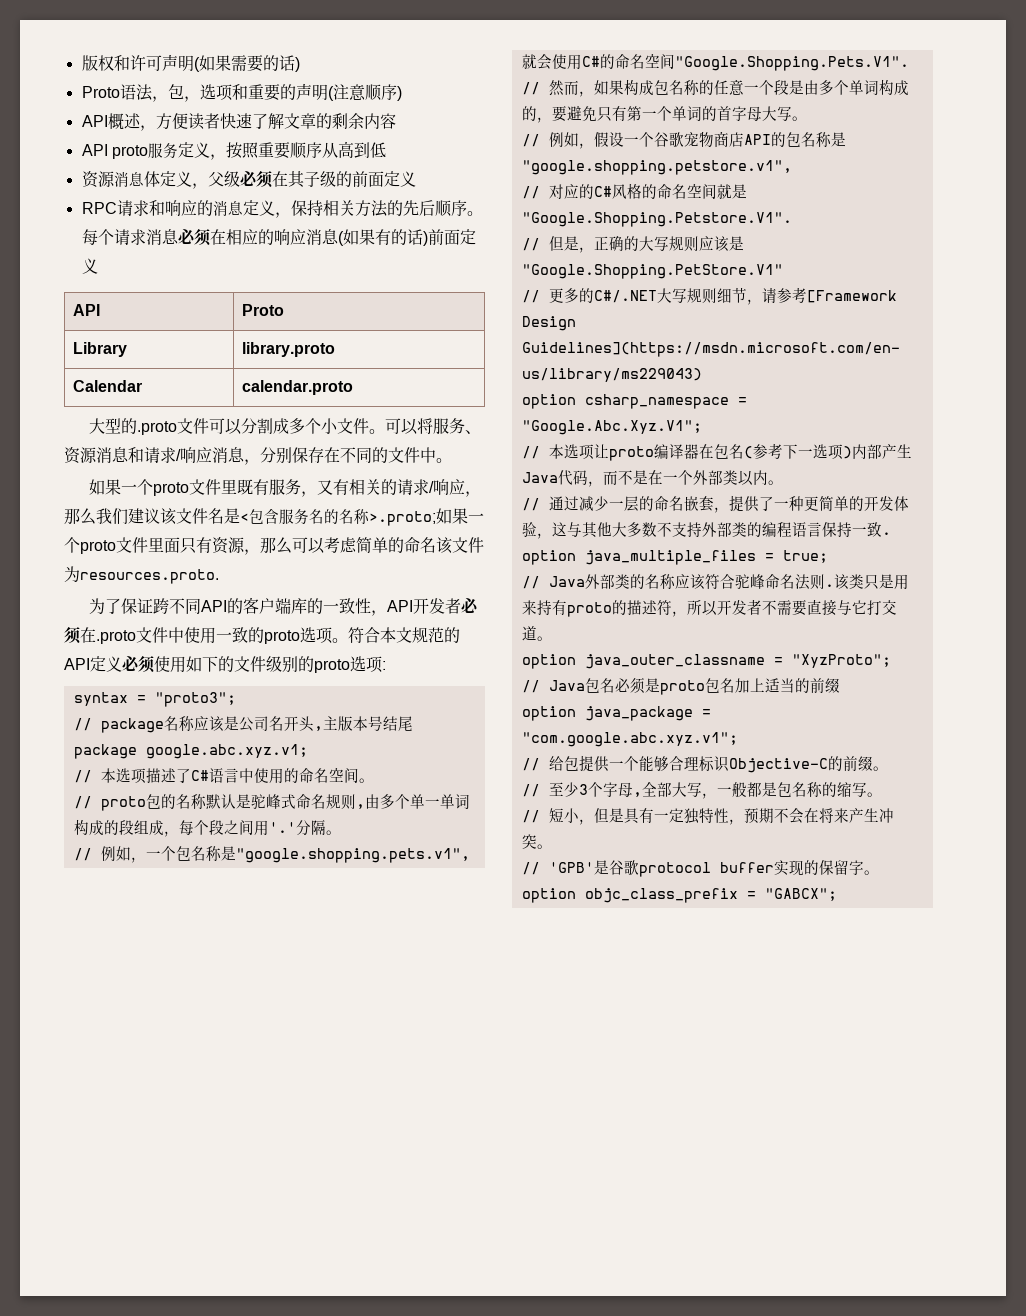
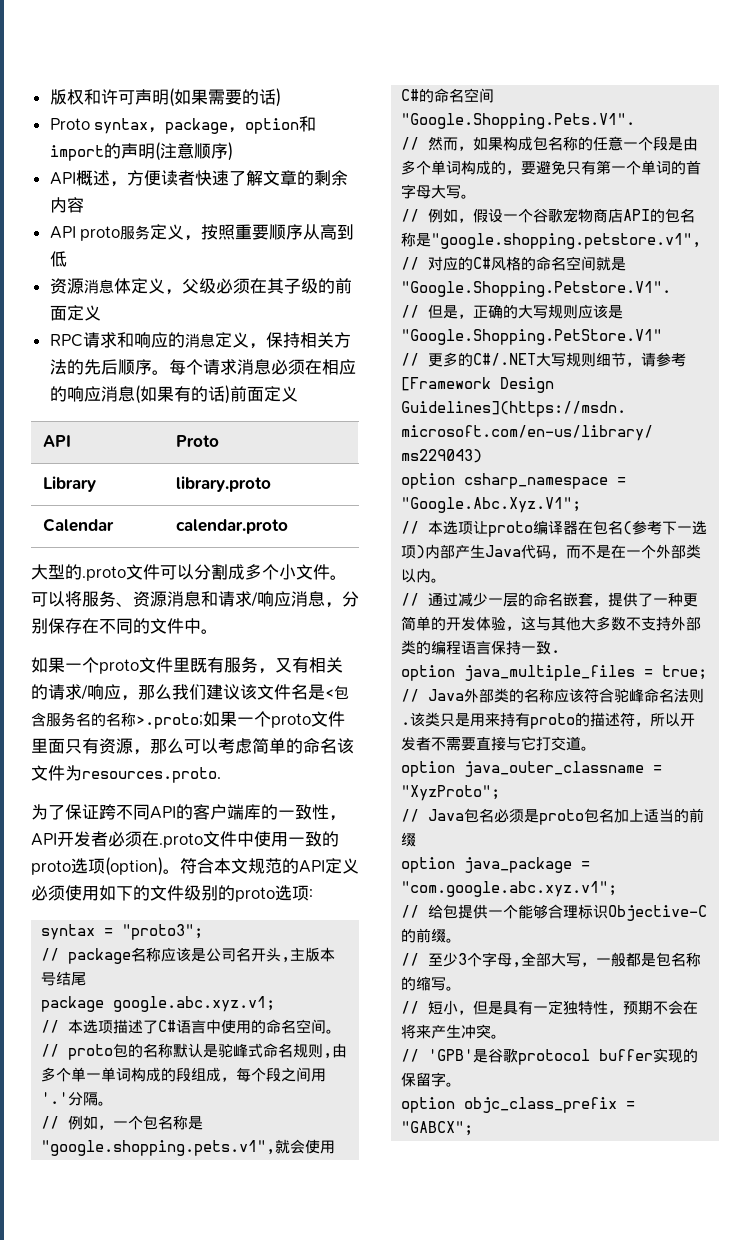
[119,84,280,102] 语法，包，选项和重要 -> [94,116,317,134] [49,145,104,161] syntax，package，option和import
(333, 635) none -> [105,857,163,876] (option)

